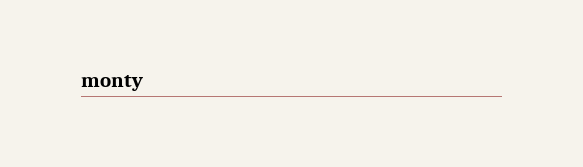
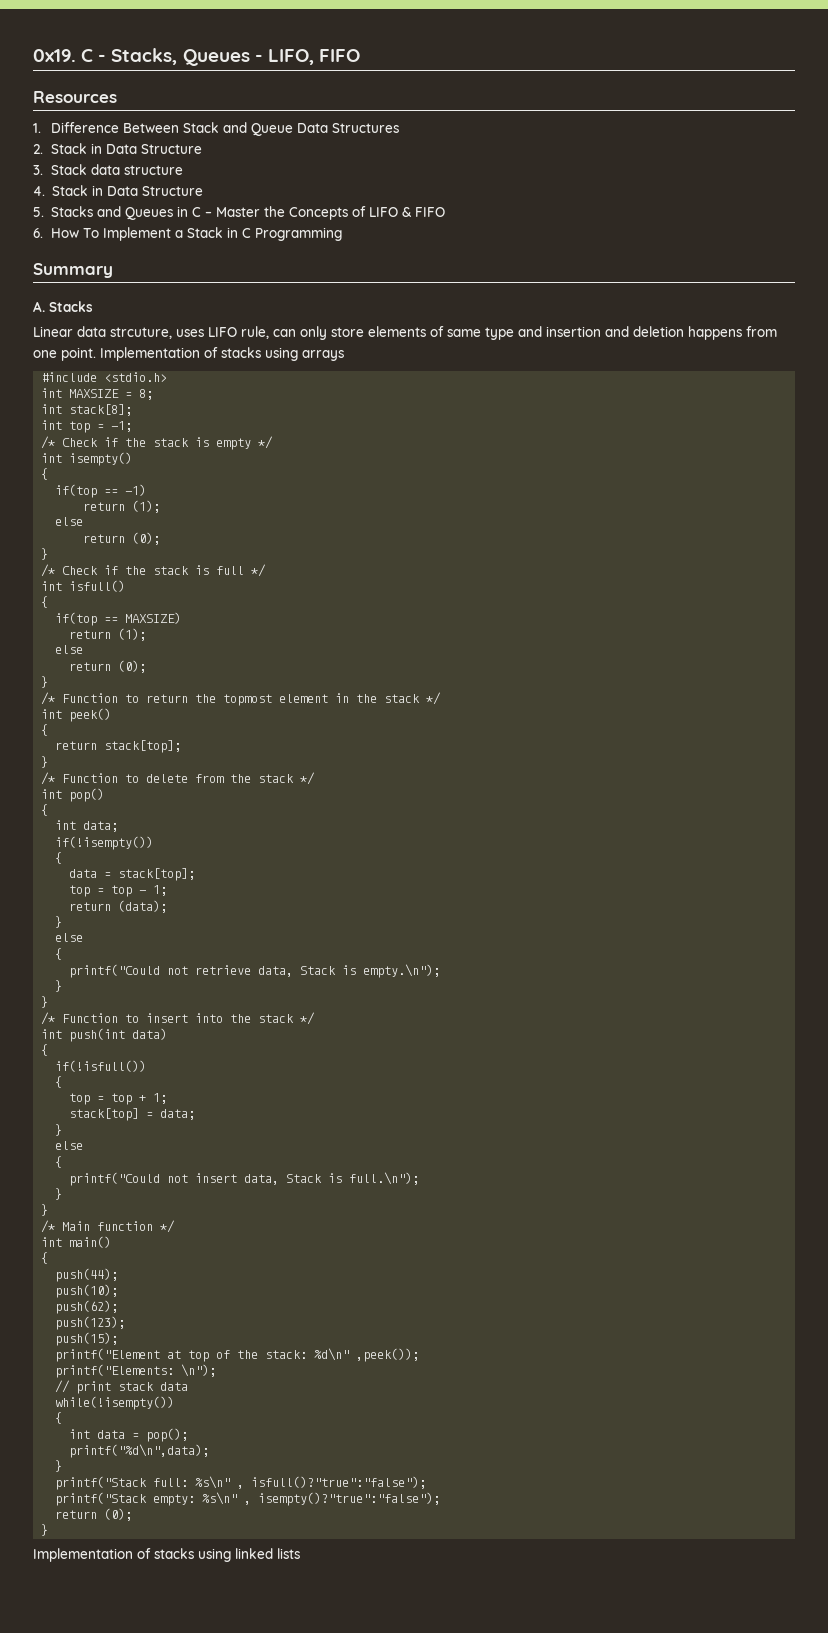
[81,75,143,91] monty -> [33,48,360,66] [33,91,117,103] [33,122,400,136] [33,143,203,154] [33,164,184,175] [33,185,203,196] [33,206,446,220] [33,227,343,241] [33,263,113,278] [33,301,93,312] [33,326,777,340] [33,347,344,361] [41,372,168,382] [41,388,154,400] [41,404,133,416] [41,420,133,433] [41,436,274,450] [41,452,133,466] [41,468,49,480] [55,484,147,498] [83,500,161,513] [55,517,84,526] [83,532,161,545] [41,548,49,560] [41,564,267,577] [41,580,126,592] [41,596,49,608] [55,612,182,626] [69,628,147,641] [55,645,84,654] [69,660,147,673] [41,676,49,688] [41,692,442,706] [41,708,112,722] [41,724,49,736] [55,740,182,753] [41,756,49,768] [41,772,316,785] [41,788,105,802] [41,804,49,816] [55,820,119,832] [55,836,154,850] [55,852,63,864] [69,868,196,881] [69,885,168,897] [69,900,168,913] [55,916,63,928] [55,933,84,942] [55,948,63,960] [69,964,441,978] [55,980,63,992] [41,996,49,1008] [41,1012,316,1025] [41,1028,168,1042] [41,1044,49,1056] [55,1060,147,1072] [55,1076,63,1088] [69,1093,168,1105] [69,1108,196,1121] [55,1124,63,1136] [55,1141,84,1150] [55,1156,63,1168] [69,1172,420,1186] [55,1188,63,1200] [41,1204,49,1216] [41,1220,176,1233] [41,1236,112,1248] [41,1252,49,1264] [55,1268,119,1282] [55,1284,119,1298] [55,1300,119,1314] [55,1316,126,1330] [55,1332,119,1346] [55,1348,420,1362] [55,1364,217,1378] [55,1380,189,1394] [55,1396,175,1410] [55,1412,63,1424] [69,1428,189,1442] [69,1444,210,1458] [55,1460,63,1472] [55,1476,427,1490] [55,1492,441,1506] [55,1508,133,1521] [41,1524,49,1536] [33,1548,300,1562] 0x19. C - Stacks, Queues - LIFO, FIFO // Resources // 1. Difference Between Stack and Queue Data Structures // 2. Stack in Data Structure // 3. Stack data structure // 4. Stack in Data Structure // 5. Stacks and Queues in C – Master the Concepts of LIFO & FIFO // 6. How To Implement a Stack in C Programming // Summary // A. Stacks // Linear data strcuture, uses LIFO rule, can only store elements of same type and insertion and deletion happens from one point. Implementation of stacks using arrays // #include <stdio.h> // int MAXSIZE = 8; // int stack[8]; // int top = -1; // /* Check if the stack is empty */ // int isempty() // { // if(top == -1) // return (1); // else // return (0); // } // /* Check if the stack is full */ // int isfull() // { // if(top == MAXSIZE) // return (1); // else // return (0); // } // /* Function to return the topmost element in the stack */ // int peek() // { // return stack[top]; // } // /* Function to delete from the stack */ // int pop() // { // int data; // if(!isempty()) // { // data = stack[top]; // top = top - 1; // return (data); // } // else // { // printf("Could not retrieve data, Stack is empty.\n"); // } // } // /* Function to insert into the stack */ // int push(int data) // { // if(!isfull()) // { // top = top + 1; // stack[top] = data; // } // else // { // printf("Could not insert data, Stack is full.\n"); // } // } // /* Main function */ // int main() // { // push(44); // push(10); // push(62); // push(123); // push(15); // printf("Element at top of the stack: %d\n" ,peek()); // printf("Elements: \n"); // // print stack data // while(!isempty()) // { // int data = pop(); // printf("%d\n",data); // } // printf("Stack full: %s\n" , isfull()?"true":"false"); // printf("Stack empty: %s\n" , isempty()?"true":"false"); // return (0); // } // Implementation of stacks using linked lists

